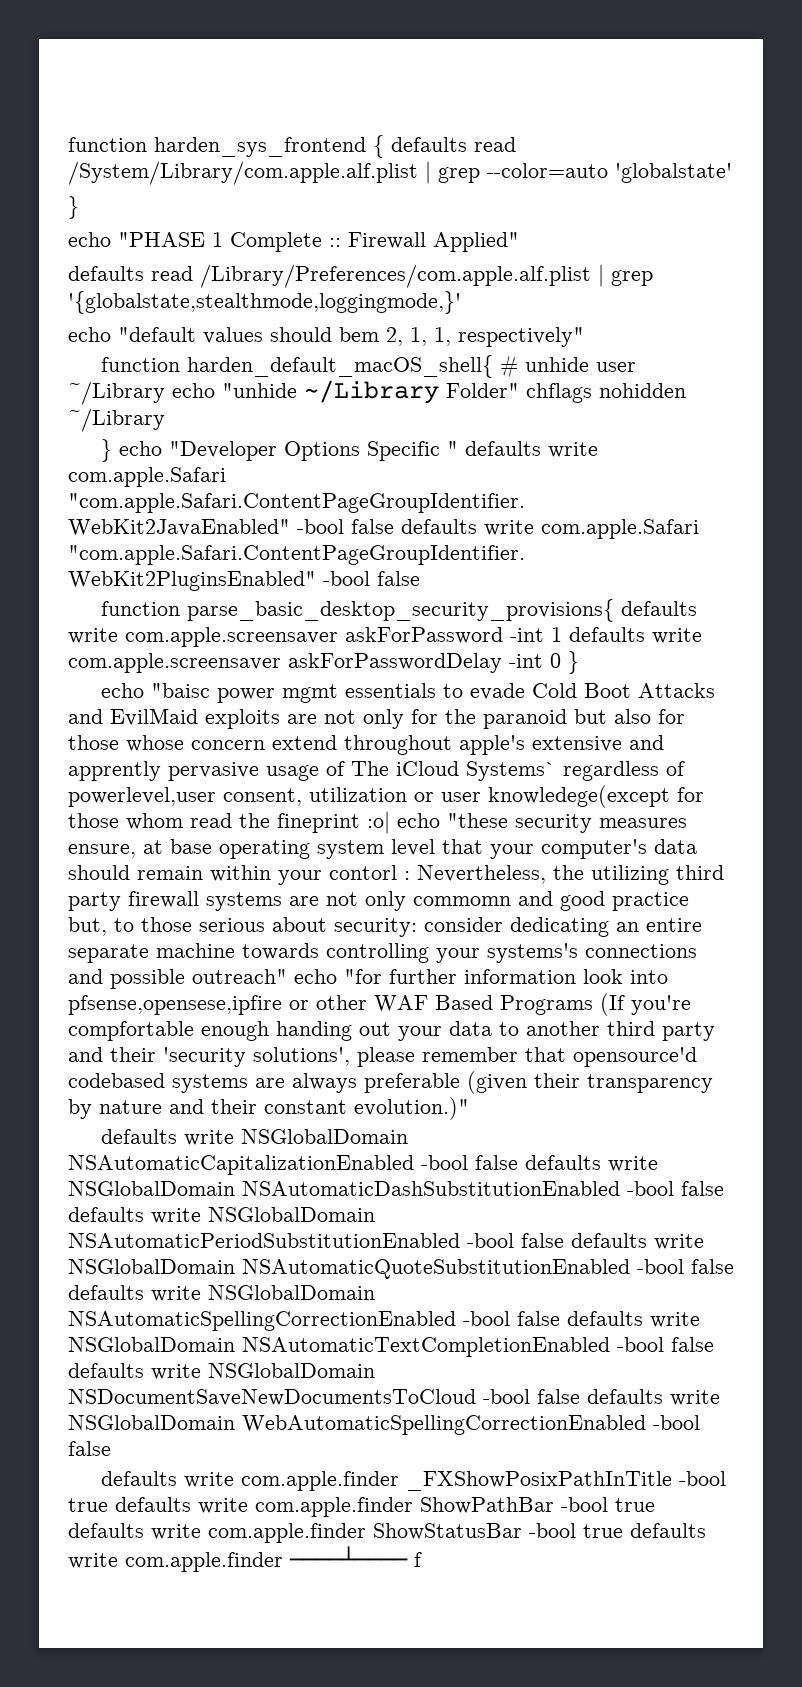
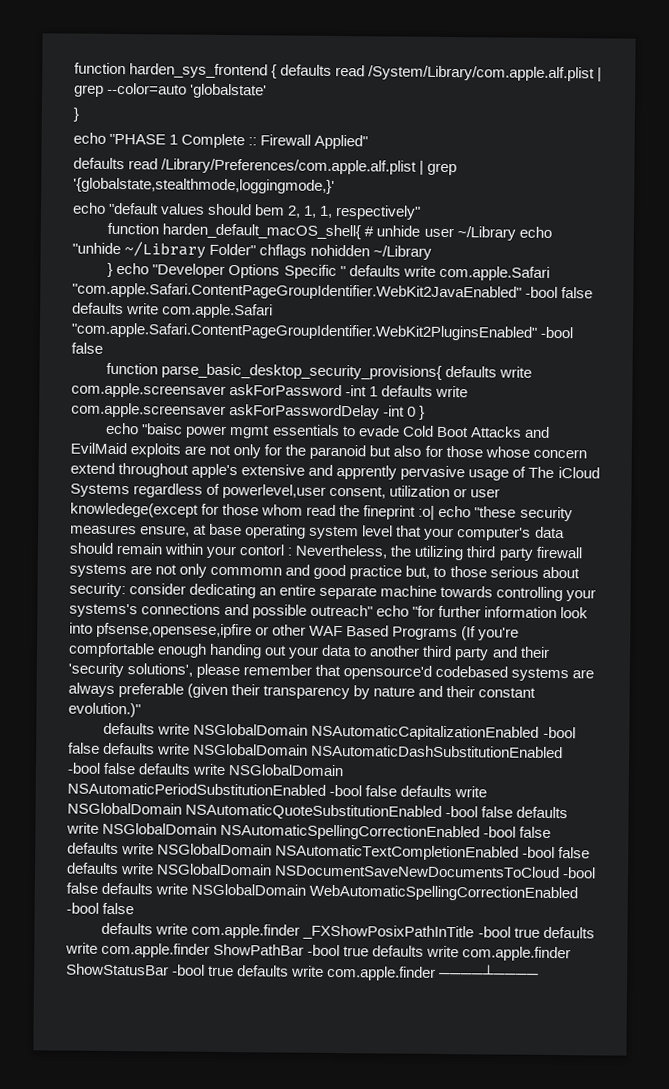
[466,761,556,781] Systems` -> [70,483,130,498] Systems
[414,1552,422,1567] f -> (540, 971) none

